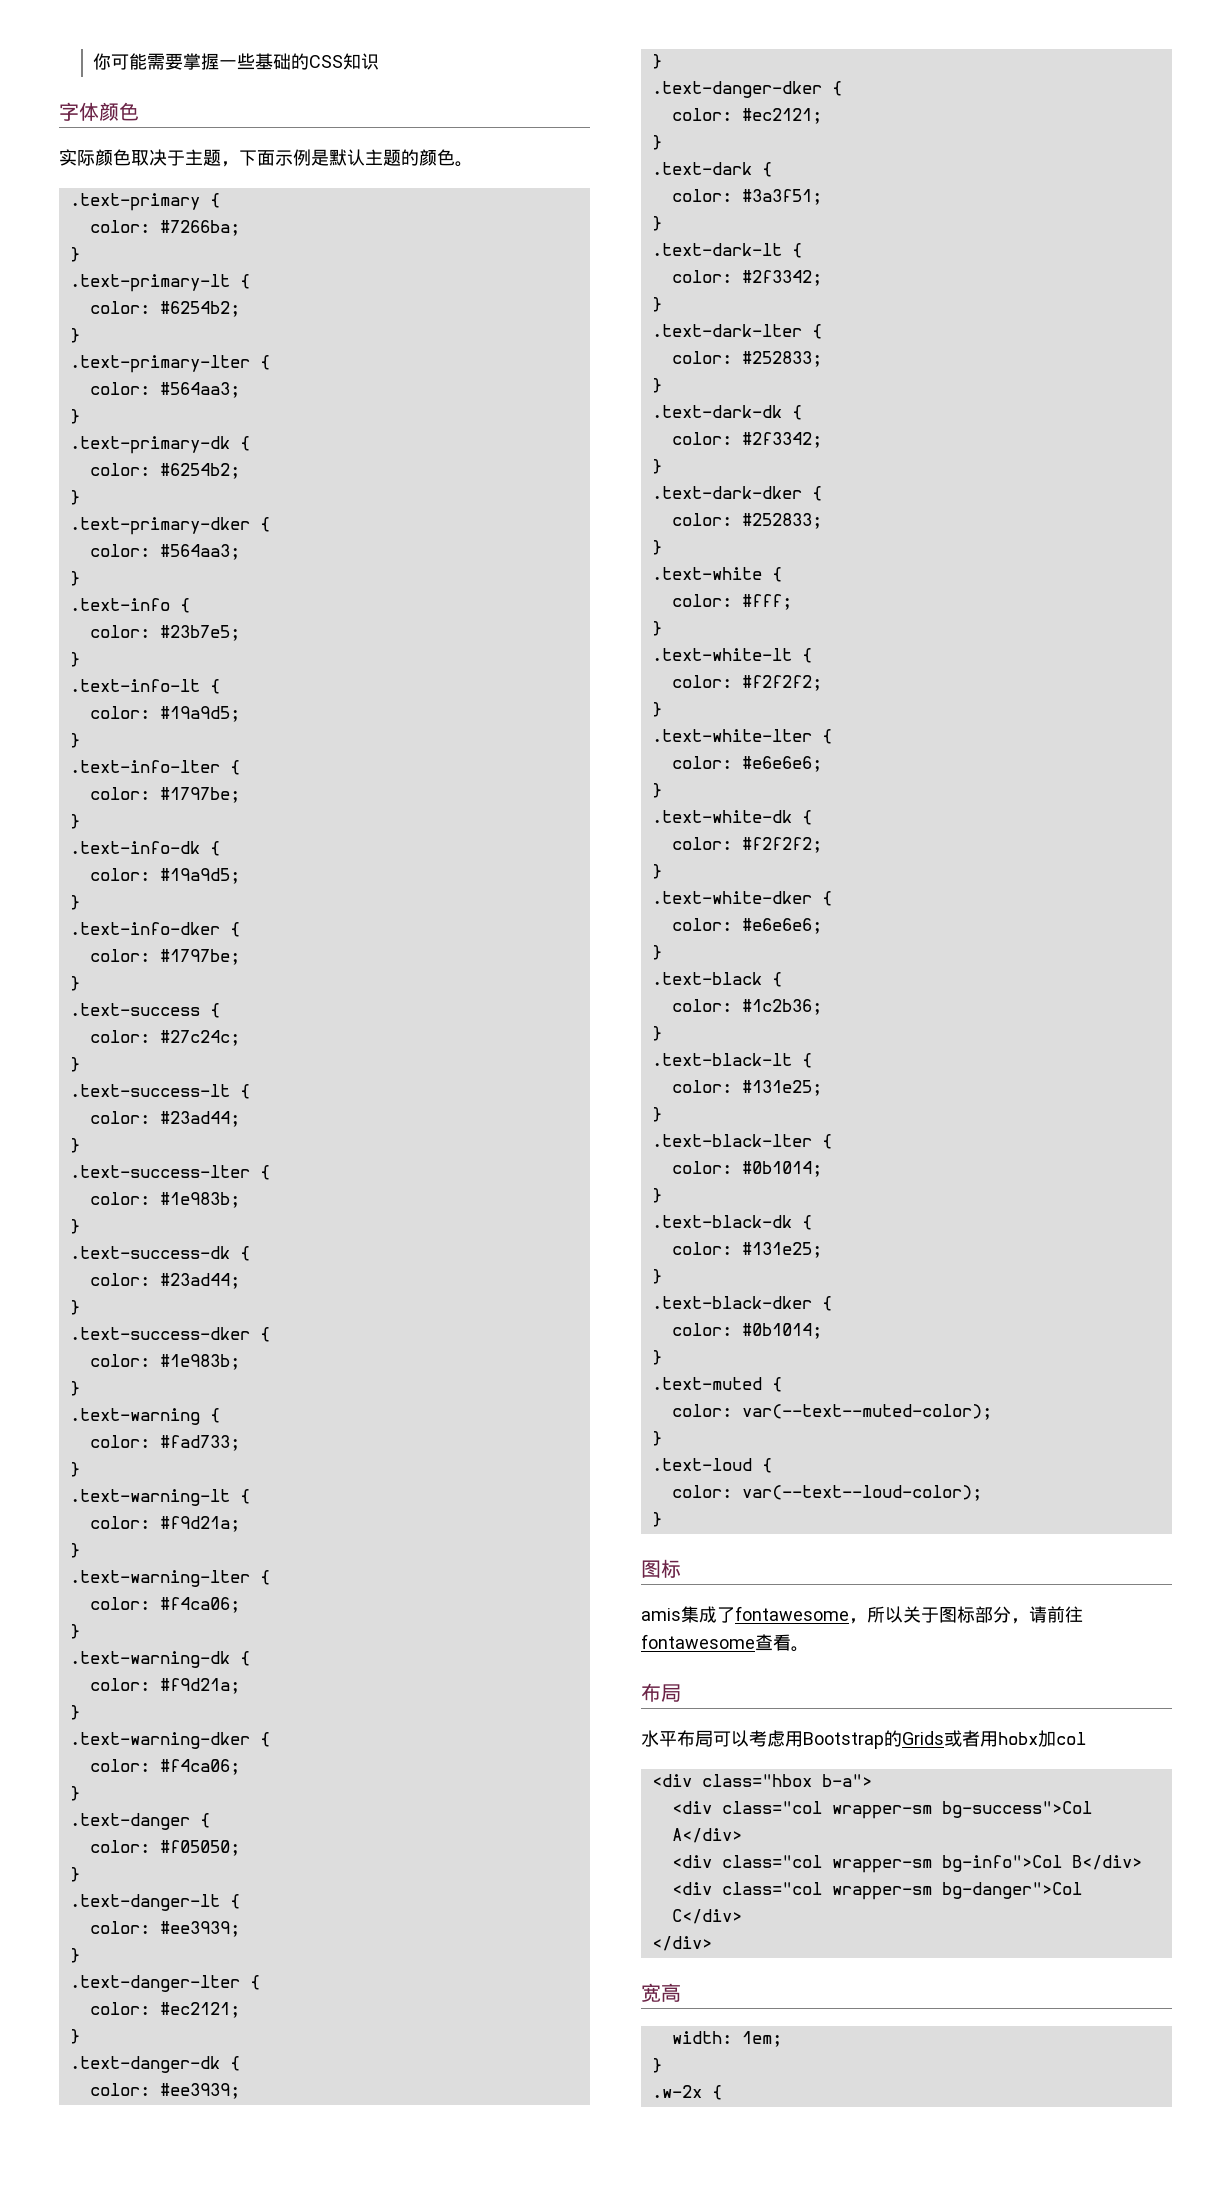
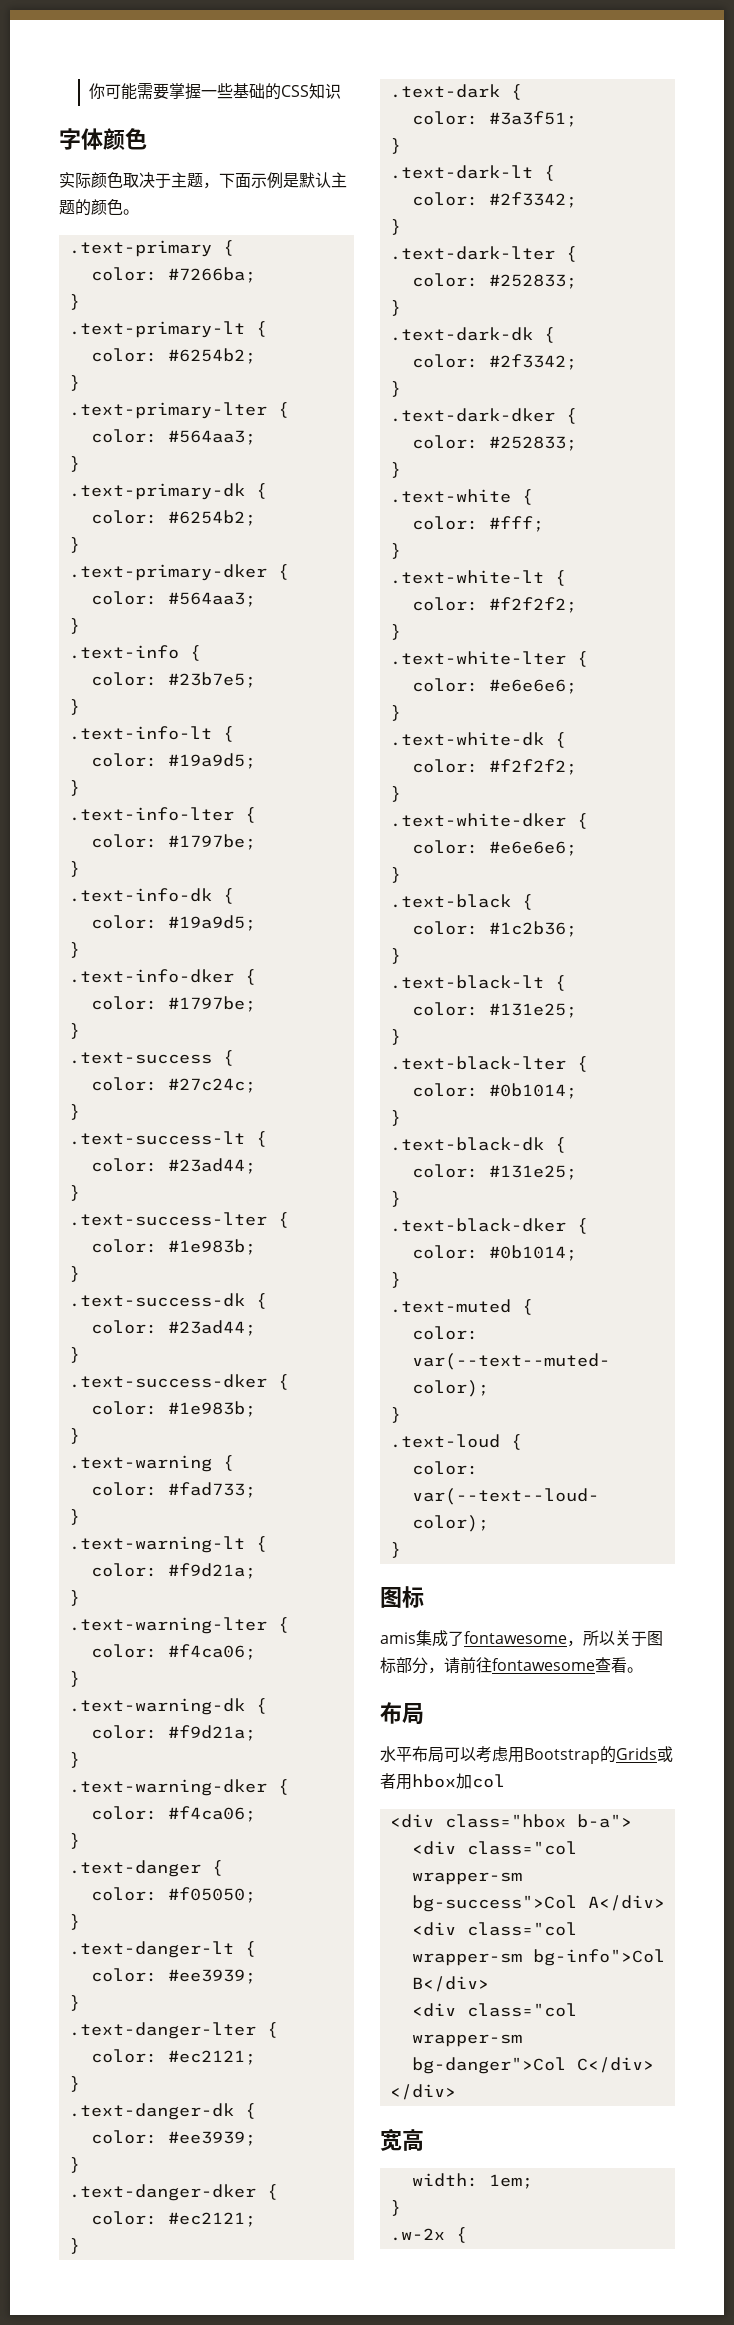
[998,1732,1038,1745] hobx -> [412,1774,456,1788] hbox

